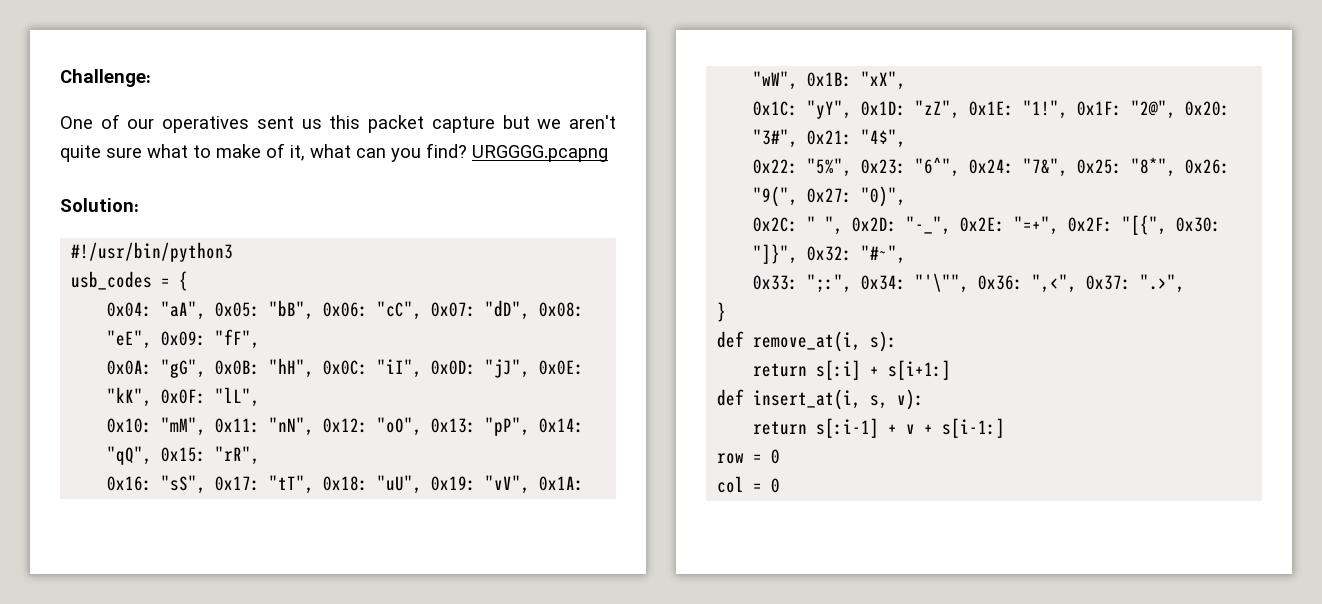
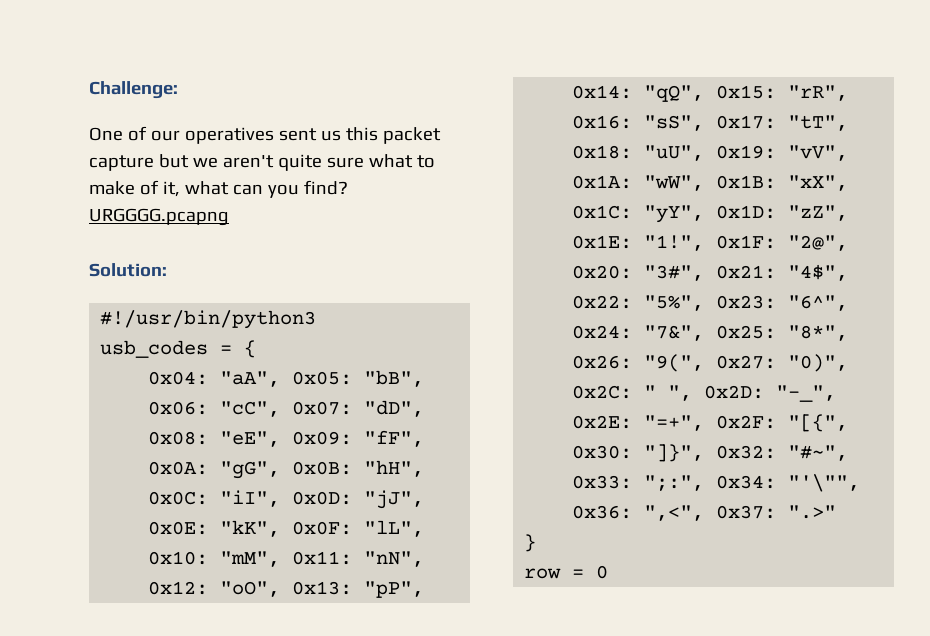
[1140,274,1186,293] ".>", -> [788,505,837,519] ".>"
[717,331,898,352] [753,360,952,380] [717,389,925,410] [753,418,1006,438] // def remove_at(i, s): // return s[:i] + s[i+1:] // def insert_at(i, s, v): // return s[:i-1] + v + s[i-1:] -> (537, 543) none
[717,476,781,493] // col = 0 -> (609, 572) none

